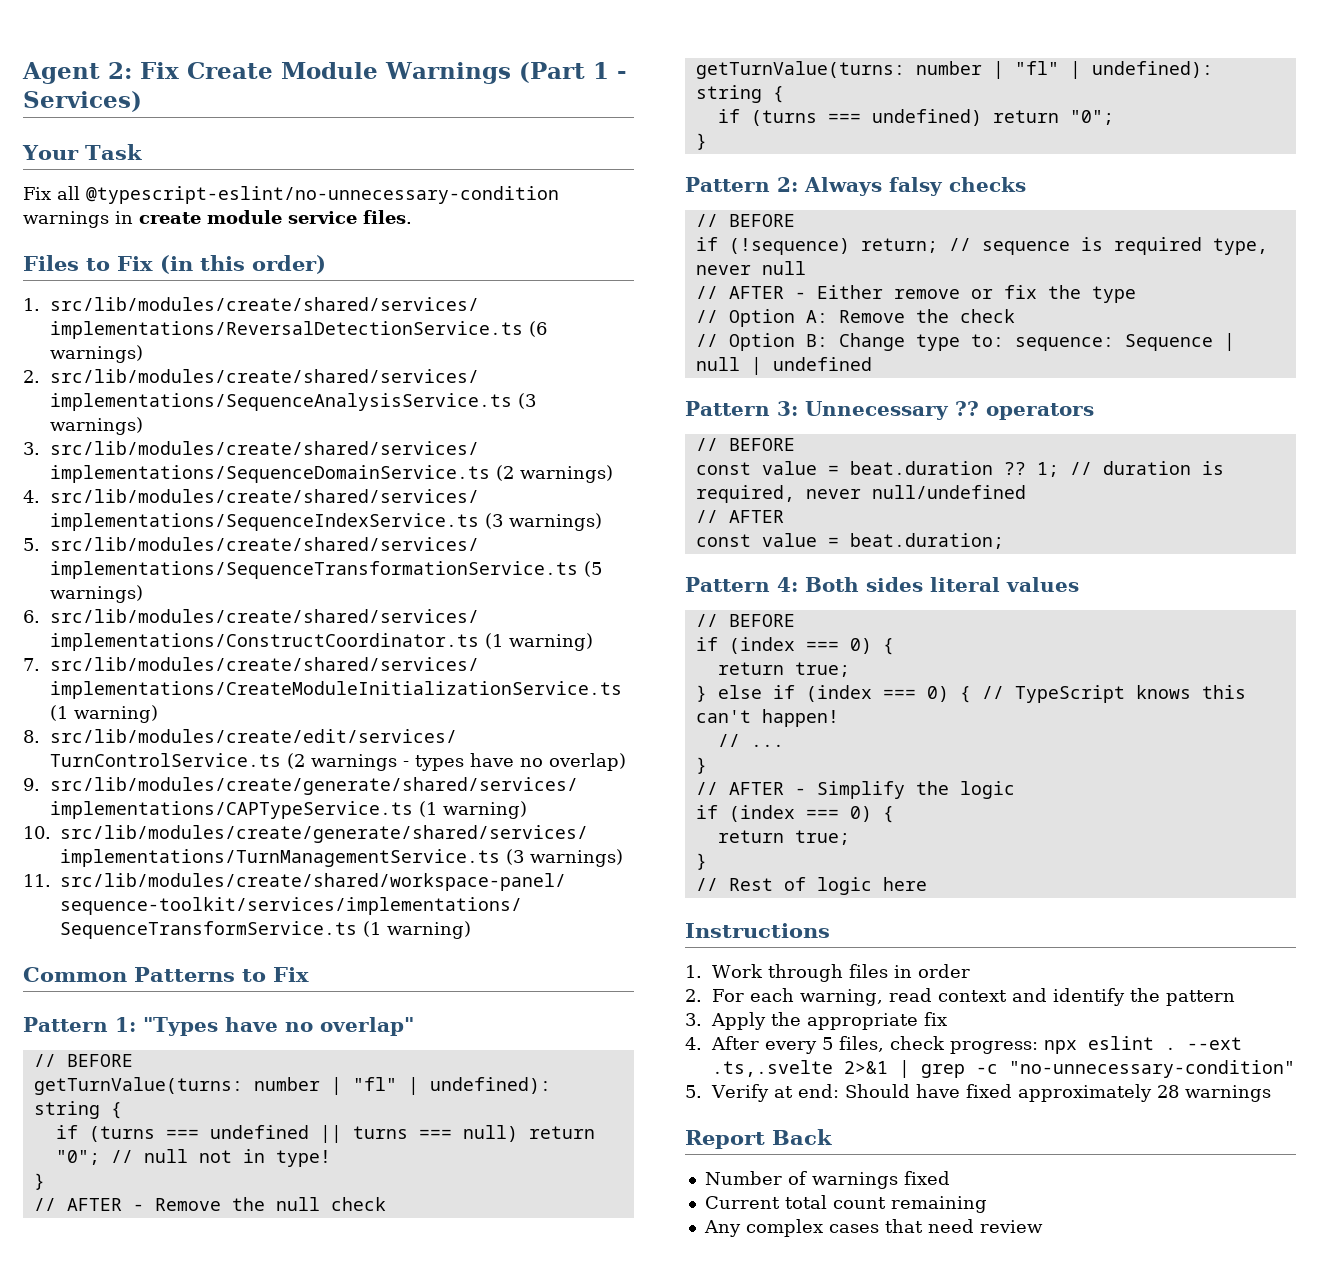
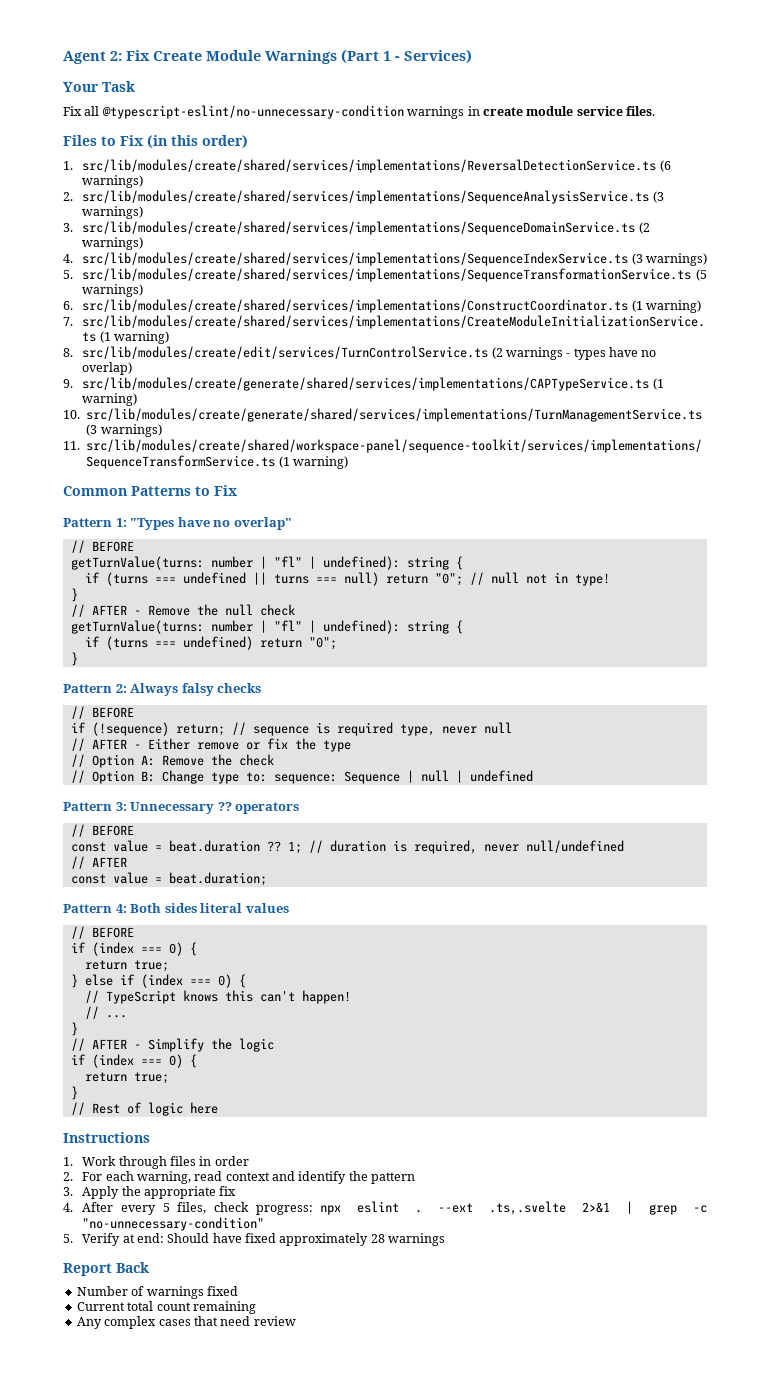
(971, 694) none -> (246, 981) //

